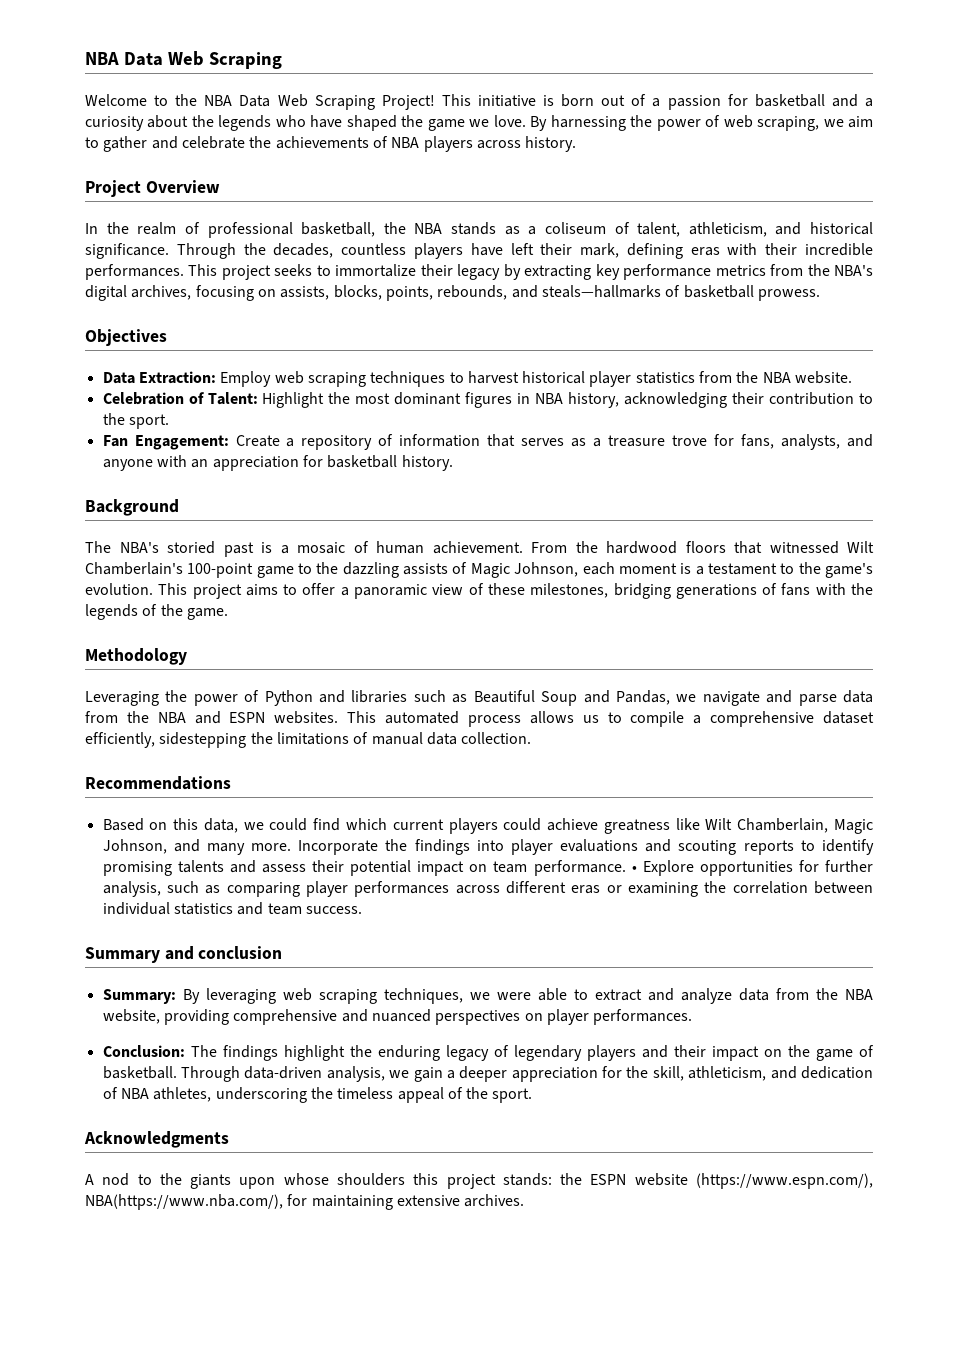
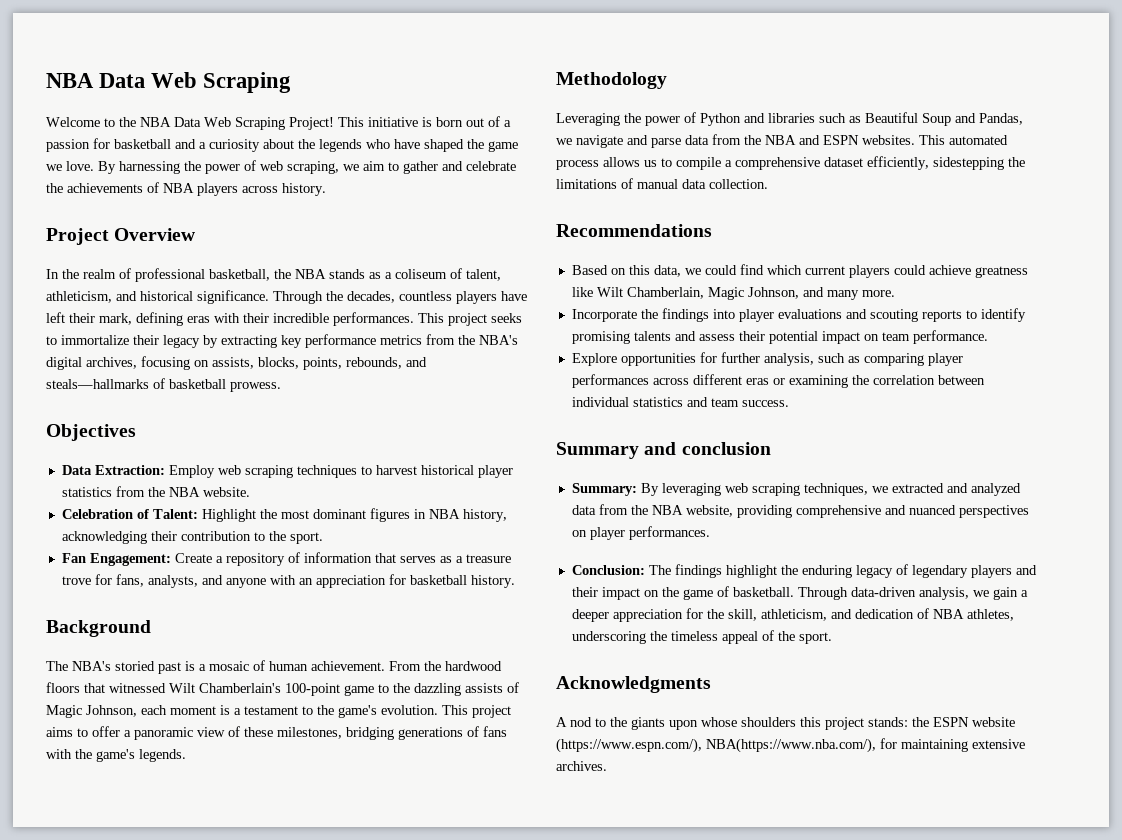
[85,604,228,620] legends of the game. -> [96,749,186,762] game's legends.
(292, 847) none -> (895, 293) //
[631,866,637,872] • -> (988, 337) //
[496,988,732,1004] were able to extract and analyze -> [891,483,1021,496] extracted and analyzed

